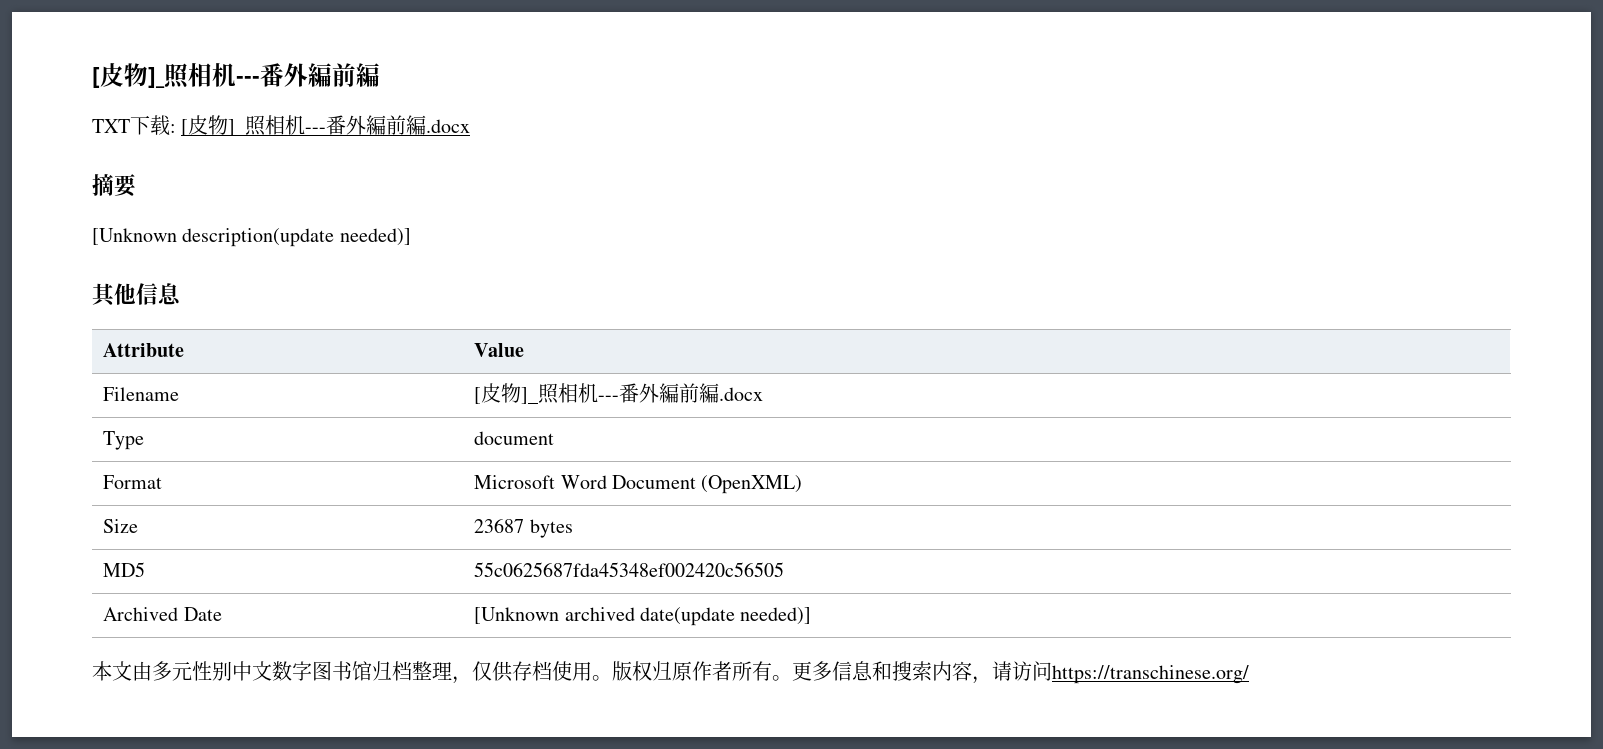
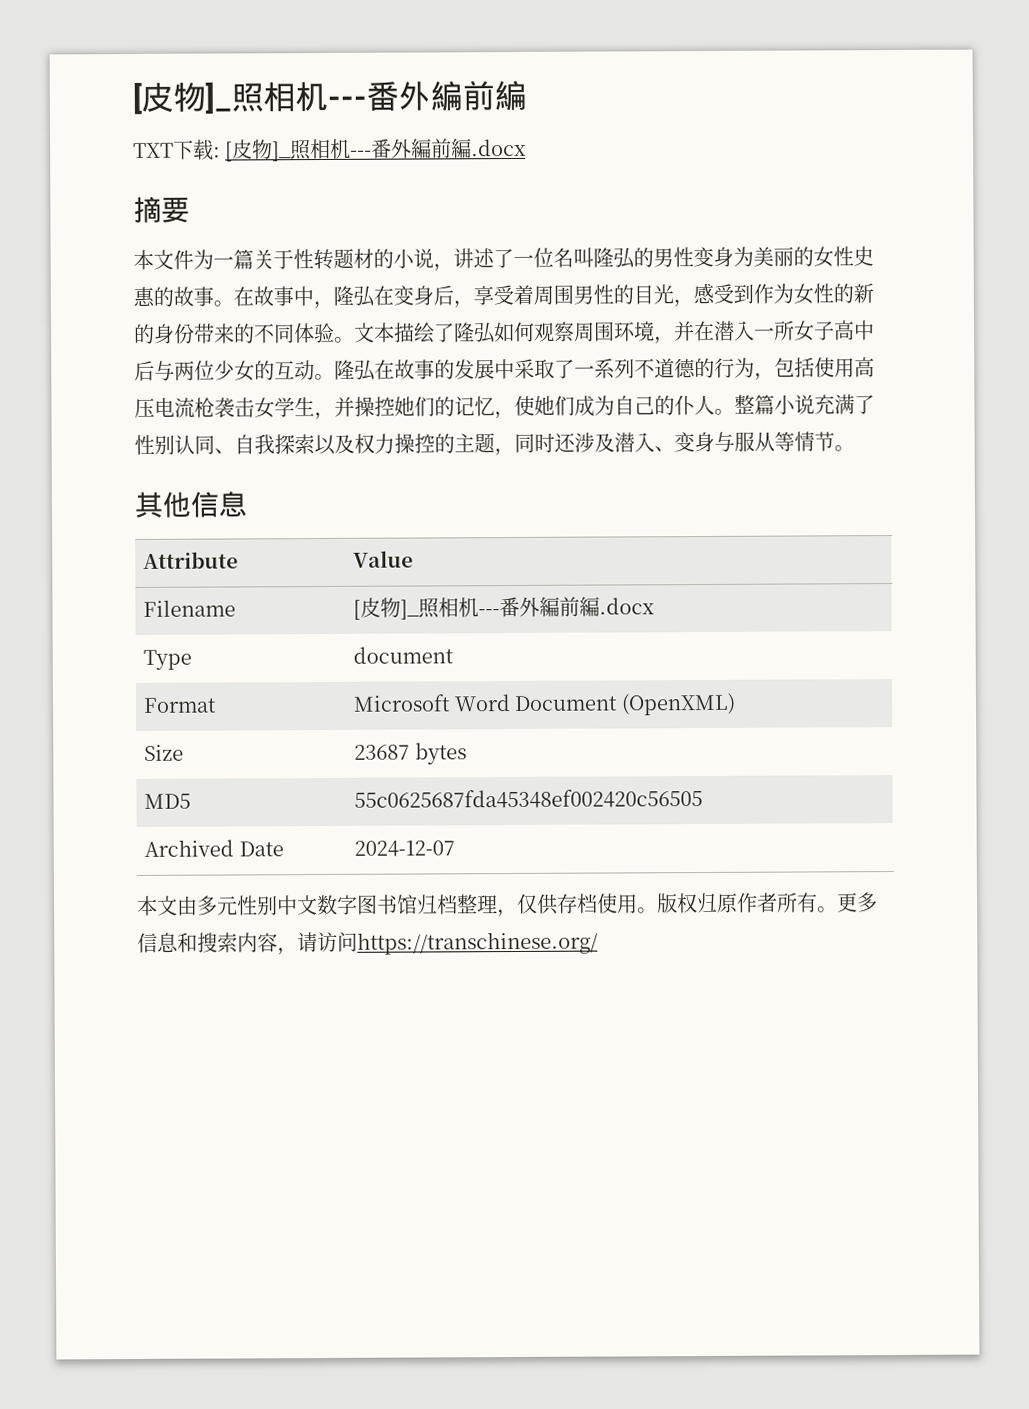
[92,228,411,247] [Unknown description(update needed)] -> [133,246,874,272] [133,282,874,310] [134,320,875,345] [134,357,875,382] [134,394,875,421] [134,431,855,457] 本文件为一篇关于性转题材的小说，讲述了一位名叫隆弘的男性变身为美丽的女性史惠的故事。在故事中，隆弘在变身后，享受着周围男性的目光，感受到作为女性的新的身份带来的不同体验。文本描绘了隆弘如何观察周围环境，并在潜入一所女子高中后与两位少女的互动。隆弘在故事的发展中采取了一系列不道德的行为，包括使用高压电流枪袭击女学生，并操控她们的记忆，使她们成为自己的仆人。整篇小说充满了性别认同、自我探索以及权力操控的主题，同时还涉及潜入、变身与服从等情节。
[474,607,812,626] [Unknown archived date(update needed)] -> [354,840,456,857] 2024-12-07

